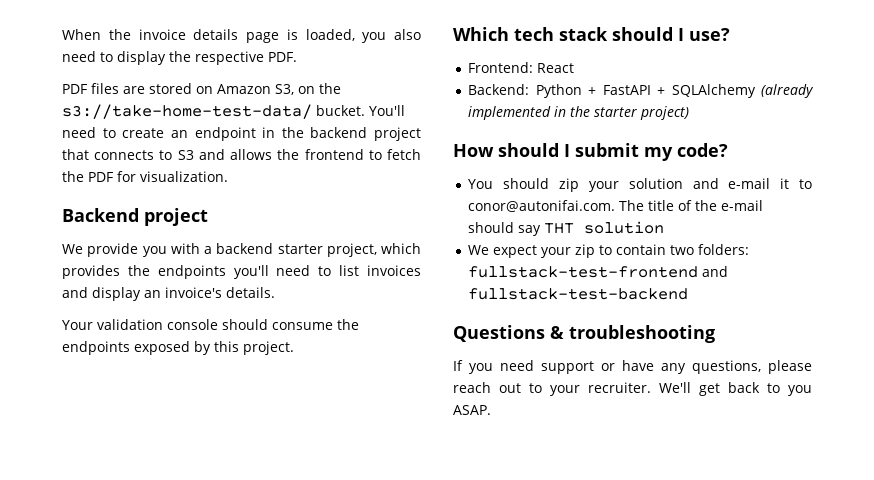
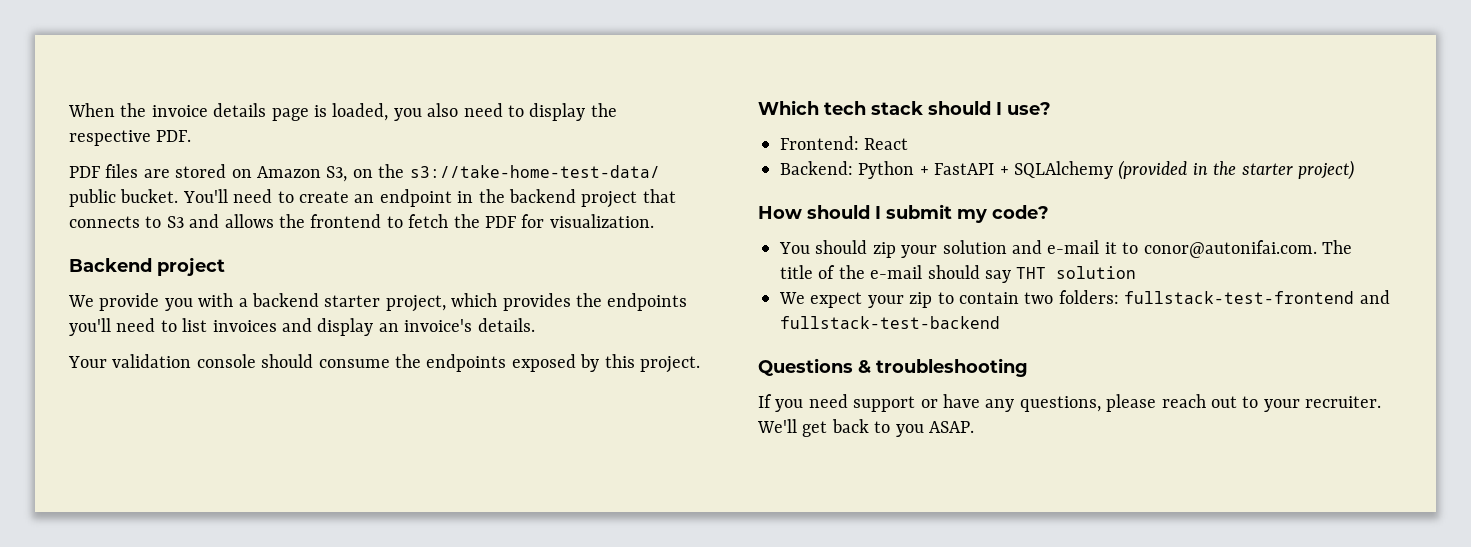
(312, 111) none -> [69,189,116,207] public
[761,84,814,98] [468,106,552,120] (already implemented -> [1118,160,1188,180] (provided

